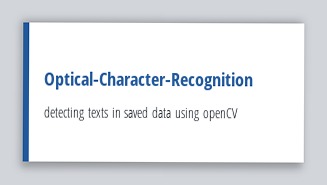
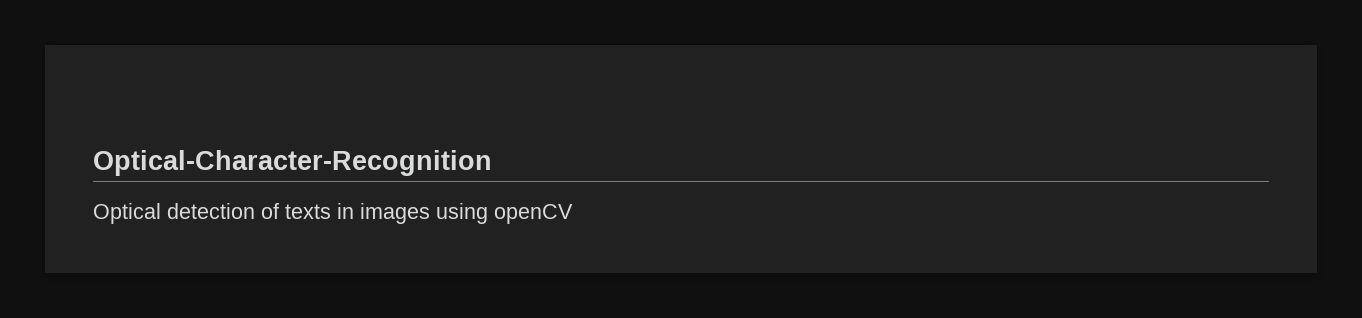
[43,106,172,121] detecting texts in saved data -> [93,203,430,224] Optical detection of texts in images

